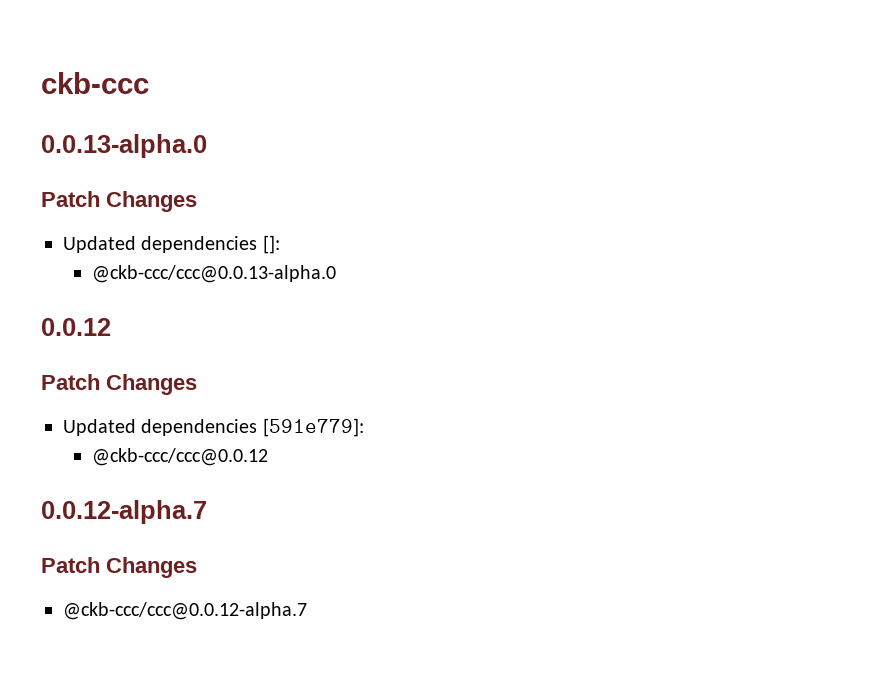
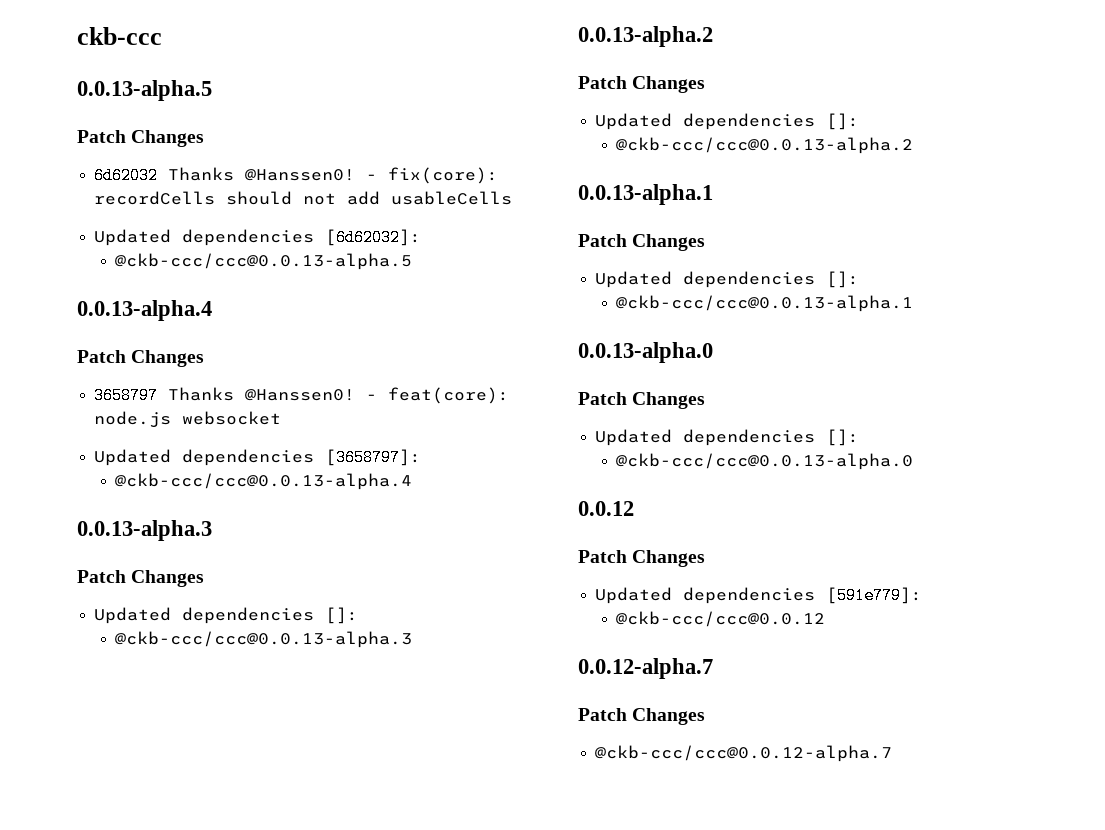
(149, 83) none -> [77,80,212,101] [77,130,205,147] [94,167,499,184] [94,191,513,205] [94,229,422,246] [115,253,413,270] [77,300,212,321] [77,350,205,367] [94,387,510,404] [94,411,282,428] [94,449,422,466] [115,473,413,490] [77,520,212,541] [77,570,205,587] [94,607,359,624] [115,631,413,648] [578,26,713,47] [578,76,706,93] [595,113,860,130] [616,137,914,154] [578,184,713,205] [578,234,706,251] [595,271,860,288] [616,295,914,312] // 0.0.13-alpha.5 // Patch Changes // 6d62032 Thanks @Hanssen0! - fix(core): recordCells should not add usableCells // Updated dependencies [6d62032]: // @ckb-ccc/ccc@0.0.13-alpha.5 // 0.0.13-alpha.4 // Patch Changes // 3658797 Thanks @Hanssen0! - feat(core): node.js websocket // Updated dependencies [3658797]: // @ckb-ccc/ccc@0.0.13-alpha.4 // 0.0.13-alpha.3 // Patch Changes // Updated dependencies []: // @ckb-ccc/ccc@0.0.13-alpha.3 // 0.0.13-alpha.2 // Patch Changes // Updated dependencies []: // @ckb-ccc/ccc@0.0.13-alpha.2 // 0.0.13-alpha.1 // Patch Changes // Updated dependencies []: // @ckb-ccc/ccc@0.0.13-alpha.1

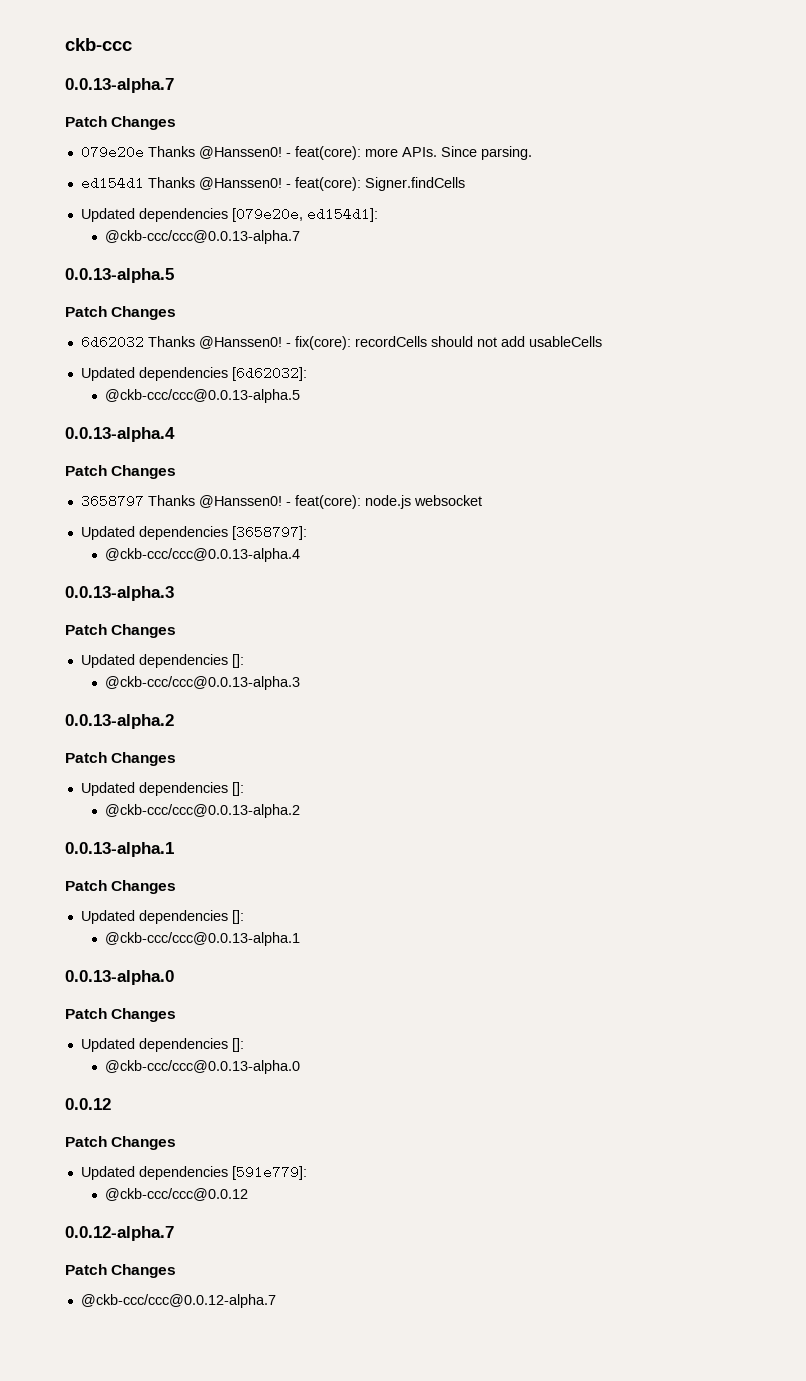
(162, 36) none -> [65,78,174,93] [65,116,177,130] [80,145,532,160] [80,176,465,191] [80,207,378,222] [104,230,300,244] // 0.0.13-alpha.7 // Patch Changes // 079e20e Thanks @Hanssen0! - feat(core): more APIs. Since parsing. // ed154d1 Thanks @Hanssen0! - feat(core): Signer.findCells // Updated dependencies [079e20e, ed154d1]: // @ckb-ccc/ccc@0.0.13-alpha.7

